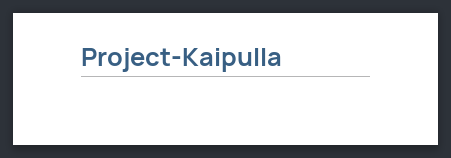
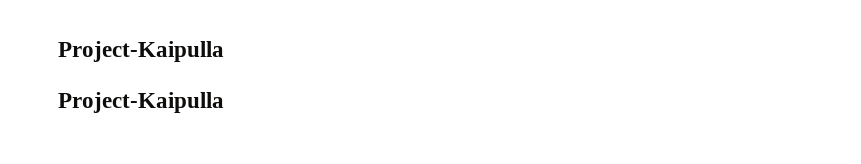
[81,48,282,72] Project-Kaipulla -> [58,41,224,62] [58,92,224,113] Project-Kaipulla // Project-Kaipulla

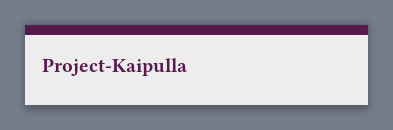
[58,41,224,62] [58,92,224,113] Project-Kaipulla // Project-Kaipulla -> [42,58,187,76] Project-Kaipulla

